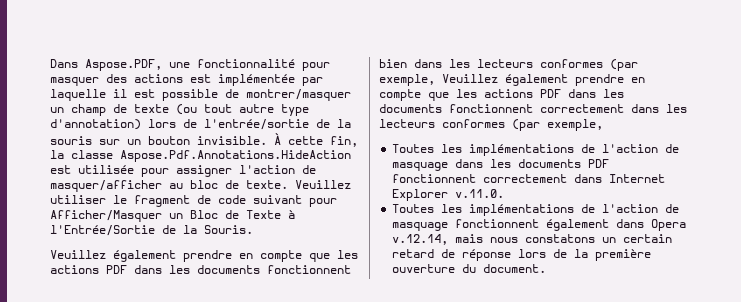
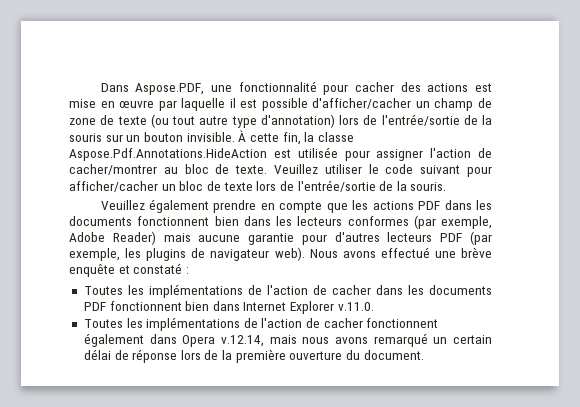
[50,77,99,86] masquer -> [354,82,394,92] cacher
[218,74,295,86] implémentée -> [69,99,155,108] mise en œuvre
[225,89,351,101] de montrer/masquer -> [312,98,412,109] d'afficher/cacher
(127, 108) none -> [69,115,115,125] zone de
[50,180,162,192] masquer/afficher -> [69,164,157,175] cacher/montrer
[134,195,211,207] fragment de -> (379, 169) none
[50,210,295,222] [50,225,253,236] Afficher/Masquer un Bloc de Texte à l'Entrée/Sortie de la Souris. -> [69,180,447,192] afficher/cacher un bloc de texte lors de l'entrée/sortie de la souris.
[442,74,645,86] [379,89,624,101] [379,104,687,113] [379,119,603,131] [392,144,680,156] [392,162,449,171] Veuillez également prendre en compte que les actions PDF dans les documents fonctionnent correctement dans les lecteurs conformes (par exemple, // Toutes les implémentations de l'action de masquage -> [69,231,492,245] [69,247,493,261] [69,263,189,277] [83,284,371,298] Adobe Reader) mais aucune garantie pour d'autres lecteurs PDF (par exemple, les plugins de navigateur web). Nous avons effectué une brève enquête et constaté : // Toutes les implémentations de l'action de cacher
[483,174,568,183] correctement -> [185,301,210,311] bien
[392,222,449,231] masquage -> [323,318,363,328] cacher
[525,234,596,243] constatons -> [334,333,428,347] avons remarqué
[392,249,435,258] retard -> [83,349,111,360] délai

